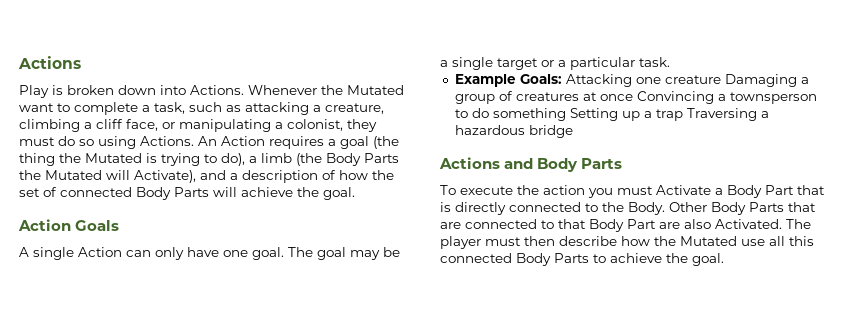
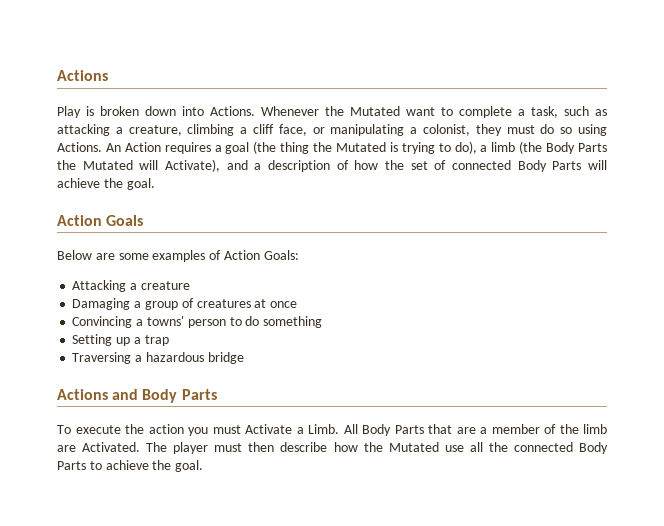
[19,247,400,260] [440,57,670,70] [454,74,721,87] A single Action can only have one goal. The goal may be a single target or a particular task. // Example Goals: Attacking one creature -> [57,250,299,262] [72,280,190,292] Below are some examples of Action Goals: // Attacking a creature //
(633, 97) none -> (298, 304) //
[729,92,817,104] townsperson -> [146,316,226,328] towns' person
(566, 114) none -> (323, 322) //
(683, 115) none -> (169, 340) //
[727,185,825,198] [440,202,816,215] [440,219,711,232] Body Part that is directly connected to the Body. Other Body Parts that are connected to that Body Part are also -> [308,424,607,436] [57,445,76,452] Limb. All Body Parts that are a member of the limb are
[789,236,814,246] this -> [488,442,508,452] the

